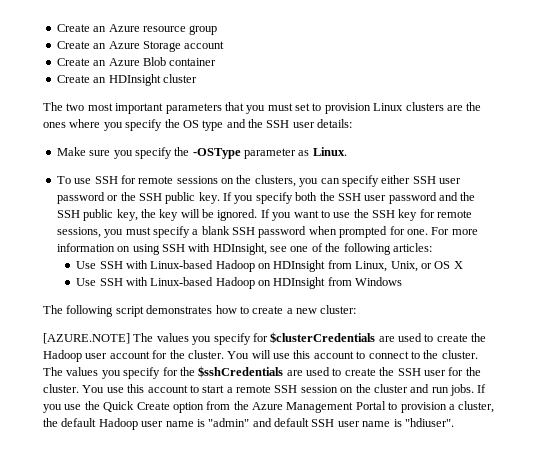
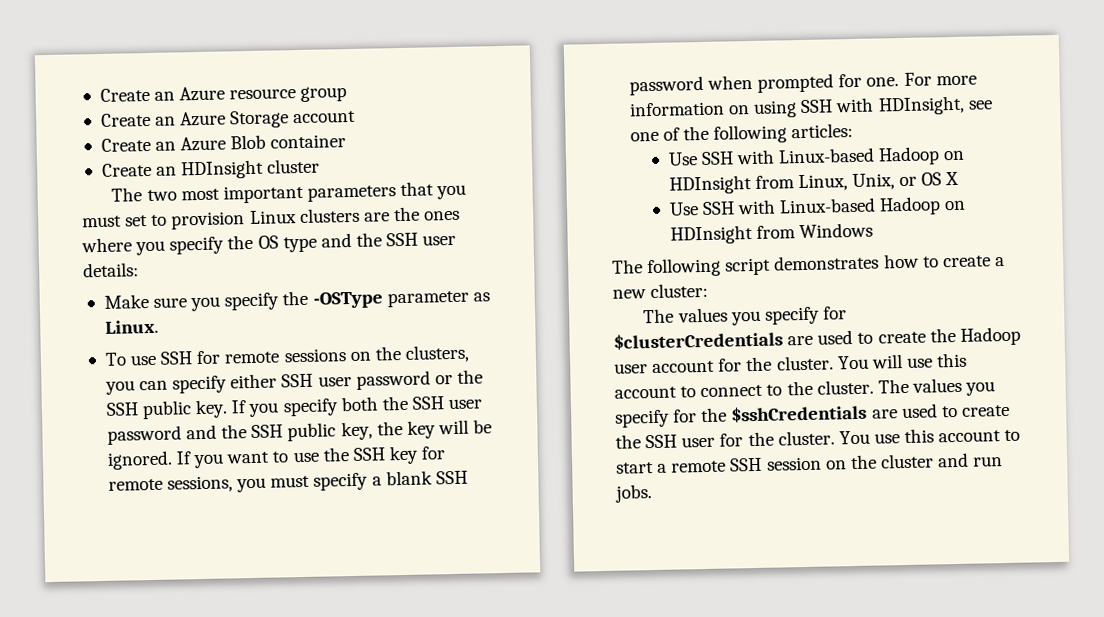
[43,333,130,344] [AZURE.NOTE] -> (709, 290) none
[477,384,487,393] [43,401,495,413] [43,418,454,430] If you use the Quick Create option from the Azure Management Portal to provision a cluster, the default Hadoop user name is "admin" and default SSH user name is "hdiuser". -> (652, 493) none

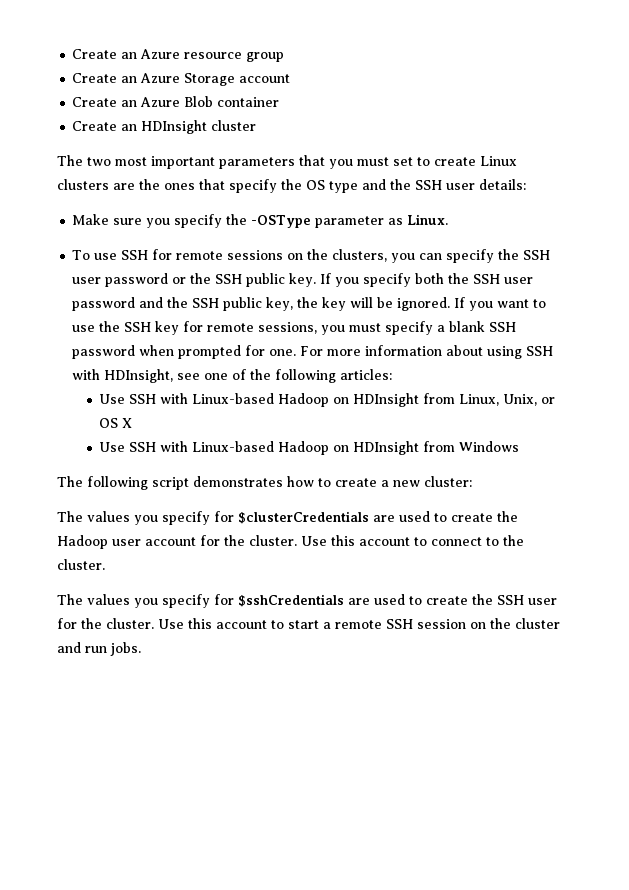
[171,211,246,230] provision -> [434,157,476,166] create
[81,237,166,256] where you -> [199,179,225,190] that
[230,373,278,389] either -> [498,249,520,260] the
[728,105,751,115] on -> [446,345,484,356] about
[837,354,933,370] You will use -> [301,536,327,546] Use
[877,377,996,396] [615,407,728,428] The values you specify for the -> [57,594,234,608] // The values you specify for
[838,430,900,445] You use -> [158,619,184,629] Use

